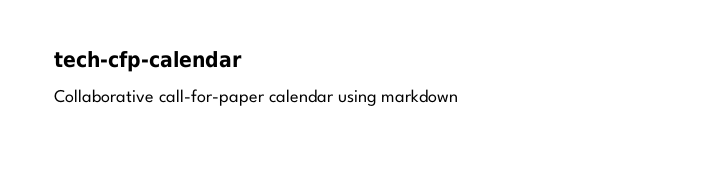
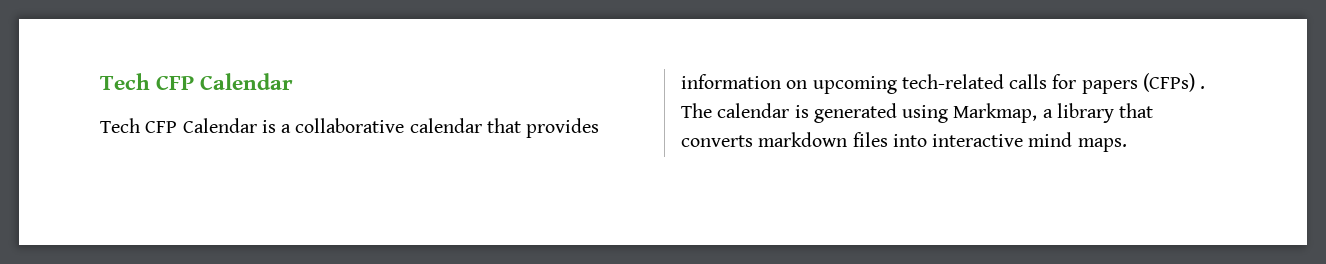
[54,51,242,72] [54,89,459,106] tech-cfp-calendar // Collaborative call-for-paper calendar using markdown -> [100,73,294,90] [100,118,600,138] [681,73,1206,94] [681,103,1154,123] [681,132,1127,152] Tech CFP Calendar // Tech CFP Calendar is a collaborative calendar that provides information on upcoming tech-related calls for papers (CFPs) . The calendar is generated using Markmap, a library that converts markdown files into interactive mind maps.

